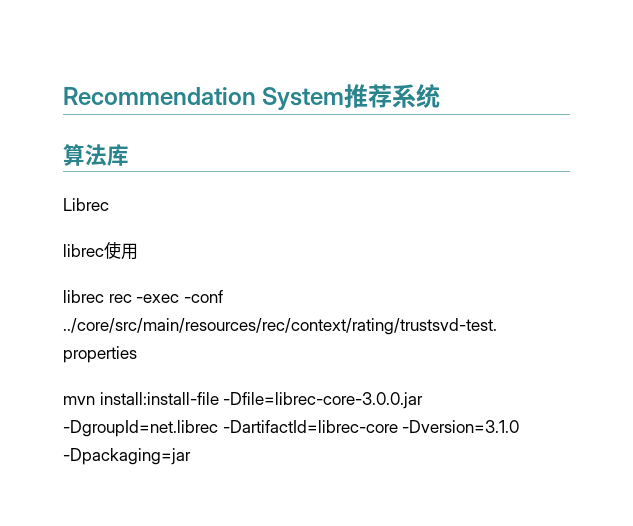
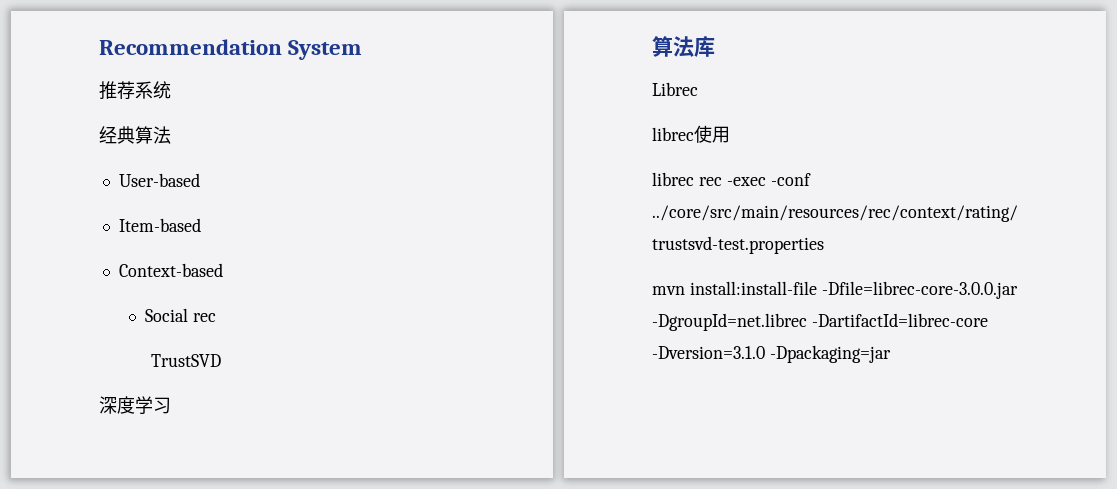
(345, 98) none -> (363, 50) //
(441, 96) none -> [99,126,171,144] [118,173,200,187] [118,218,201,232] [118,263,223,277] [144,308,216,322] [151,354,222,367] [99,396,171,414] // 经典算法 // User-based // Item-based // Context-based // Social rec // TrustSVD // 深度学习

